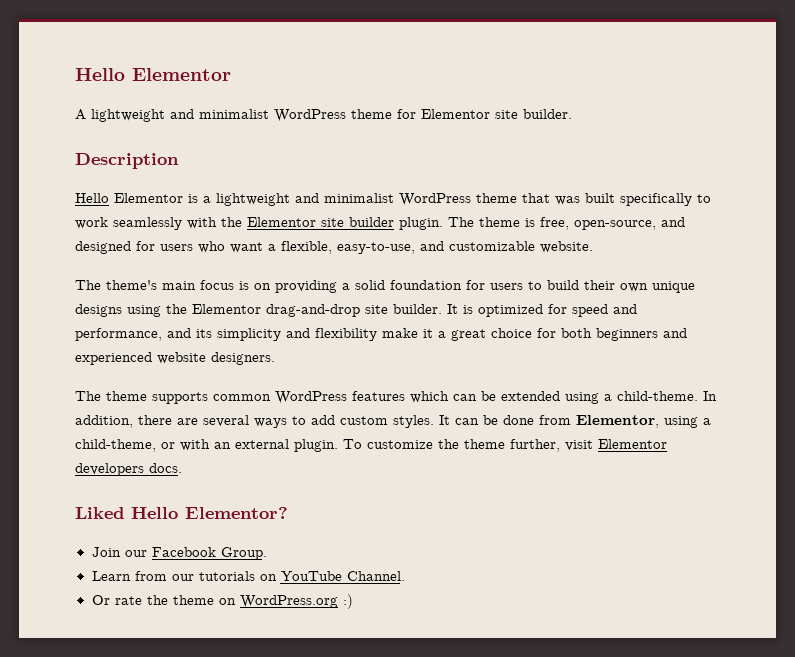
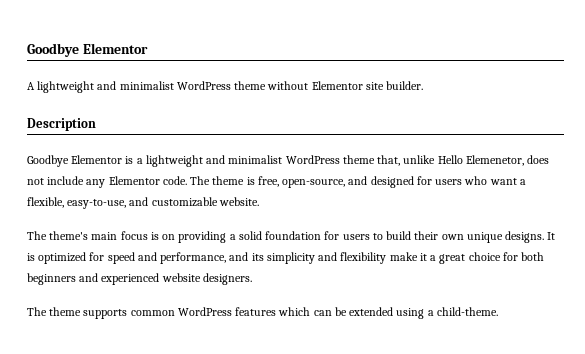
[75,68,125,81] Hello -> [27,43,79,57] Goodbye
[397,109,416,119] for -> [267,81,309,90] without
[75,193,109,203] Hello -> [27,155,69,167] Goodbye
[522,193,711,206] [75,217,443,230] that was built specifically to work seamlessly with the Elementor site builder plugin. -> [377,155,550,166] [27,176,187,188] that, unlike Hello Elemenetor, does not include any Elementor code.
[75,304,442,317] designs using the Elementor drag-and-drop site builder. -> [505,231,545,243] designs.
[703,391,717,401] [75,415,711,428] [75,439,667,452] [75,463,182,476] [75,507,288,519] [91,547,267,560] [91,571,405,581] [91,594,353,609] In addition, there are several ways to add custom styles. It can be done from Elementor, using a child-theme, or with an external plugin. To customize the theme further, visit Elementor developers docs. // Liked Hello Elementor? // Join our Facebook Group. // Learn from our tutorials on YouTube Channel. // Or rate the theme on WordPress.org :) -> (498, 311) none

